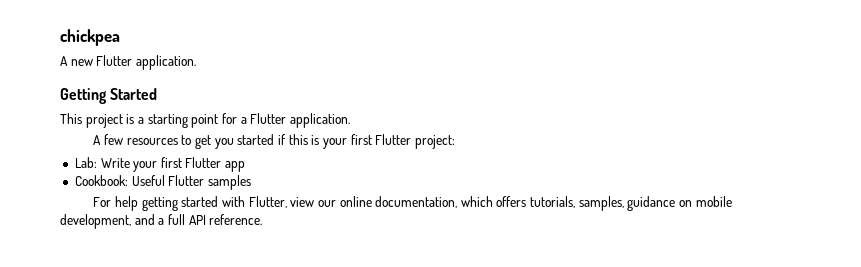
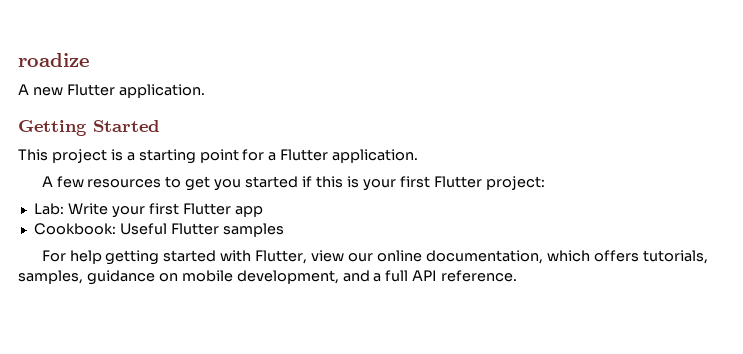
[60,29,120,46] chickpea -> [18,53,90,67] roadize

